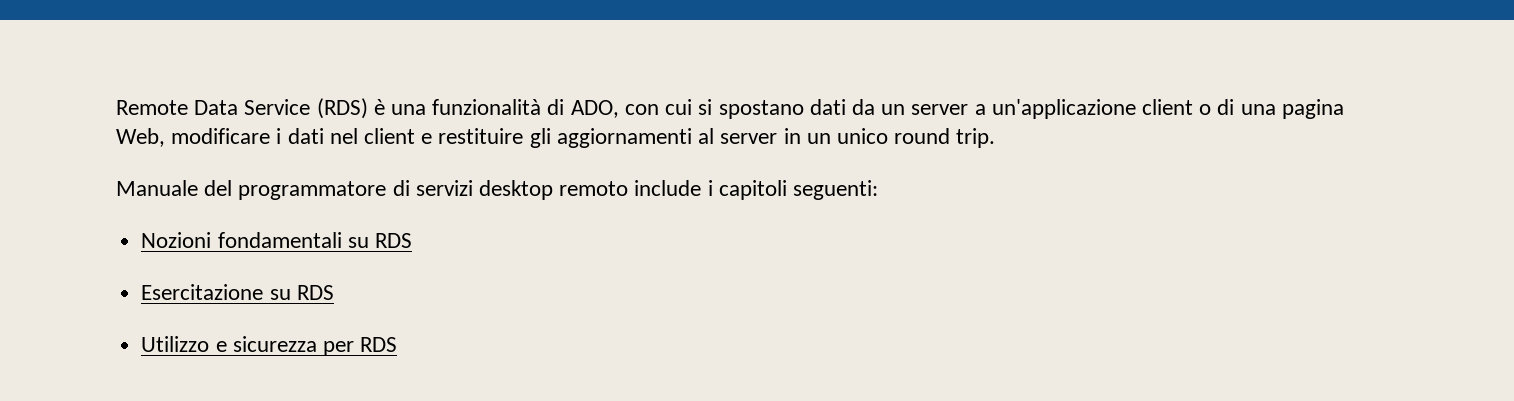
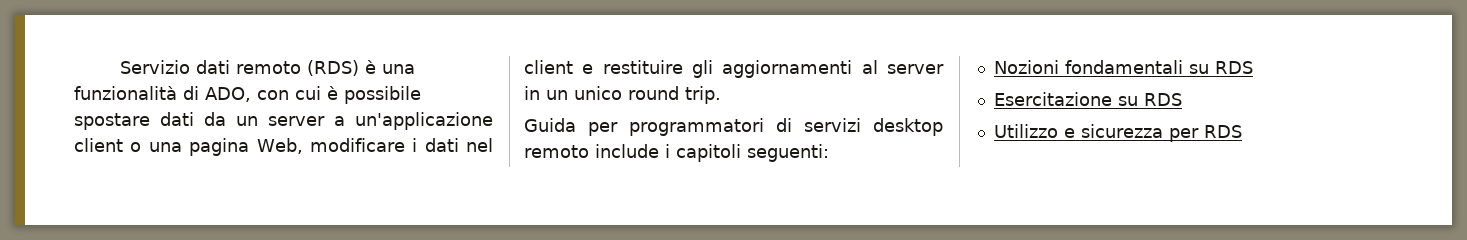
[116,99,311,115] Remote Data Service -> [119,60,301,74] Servizio dati remoto
[698,99,804,119] si spostano -> [327,86,421,104] [74,113,150,130] è possibile spostare
[1217,99,1235,115] di -> (142, 147) none
[116,180,387,200] Manuale del programmatore -> [524,118,764,136] Guida per programmatori

